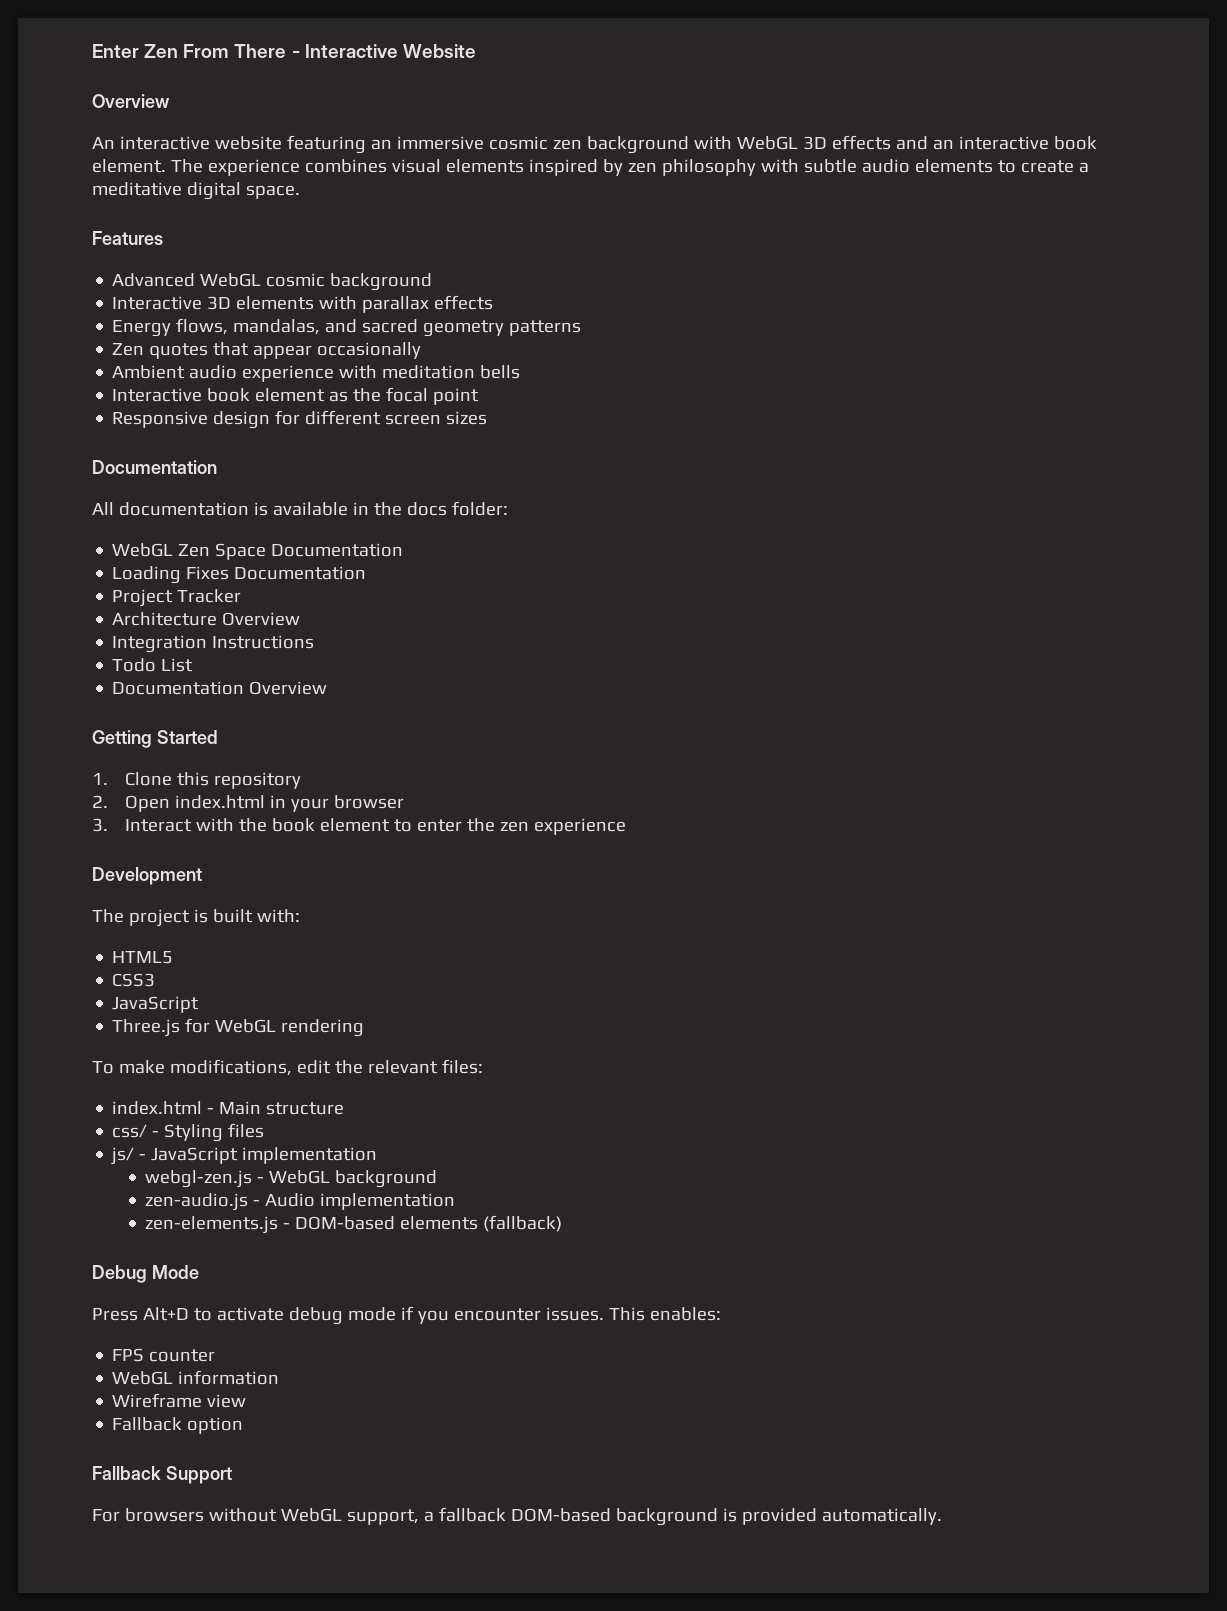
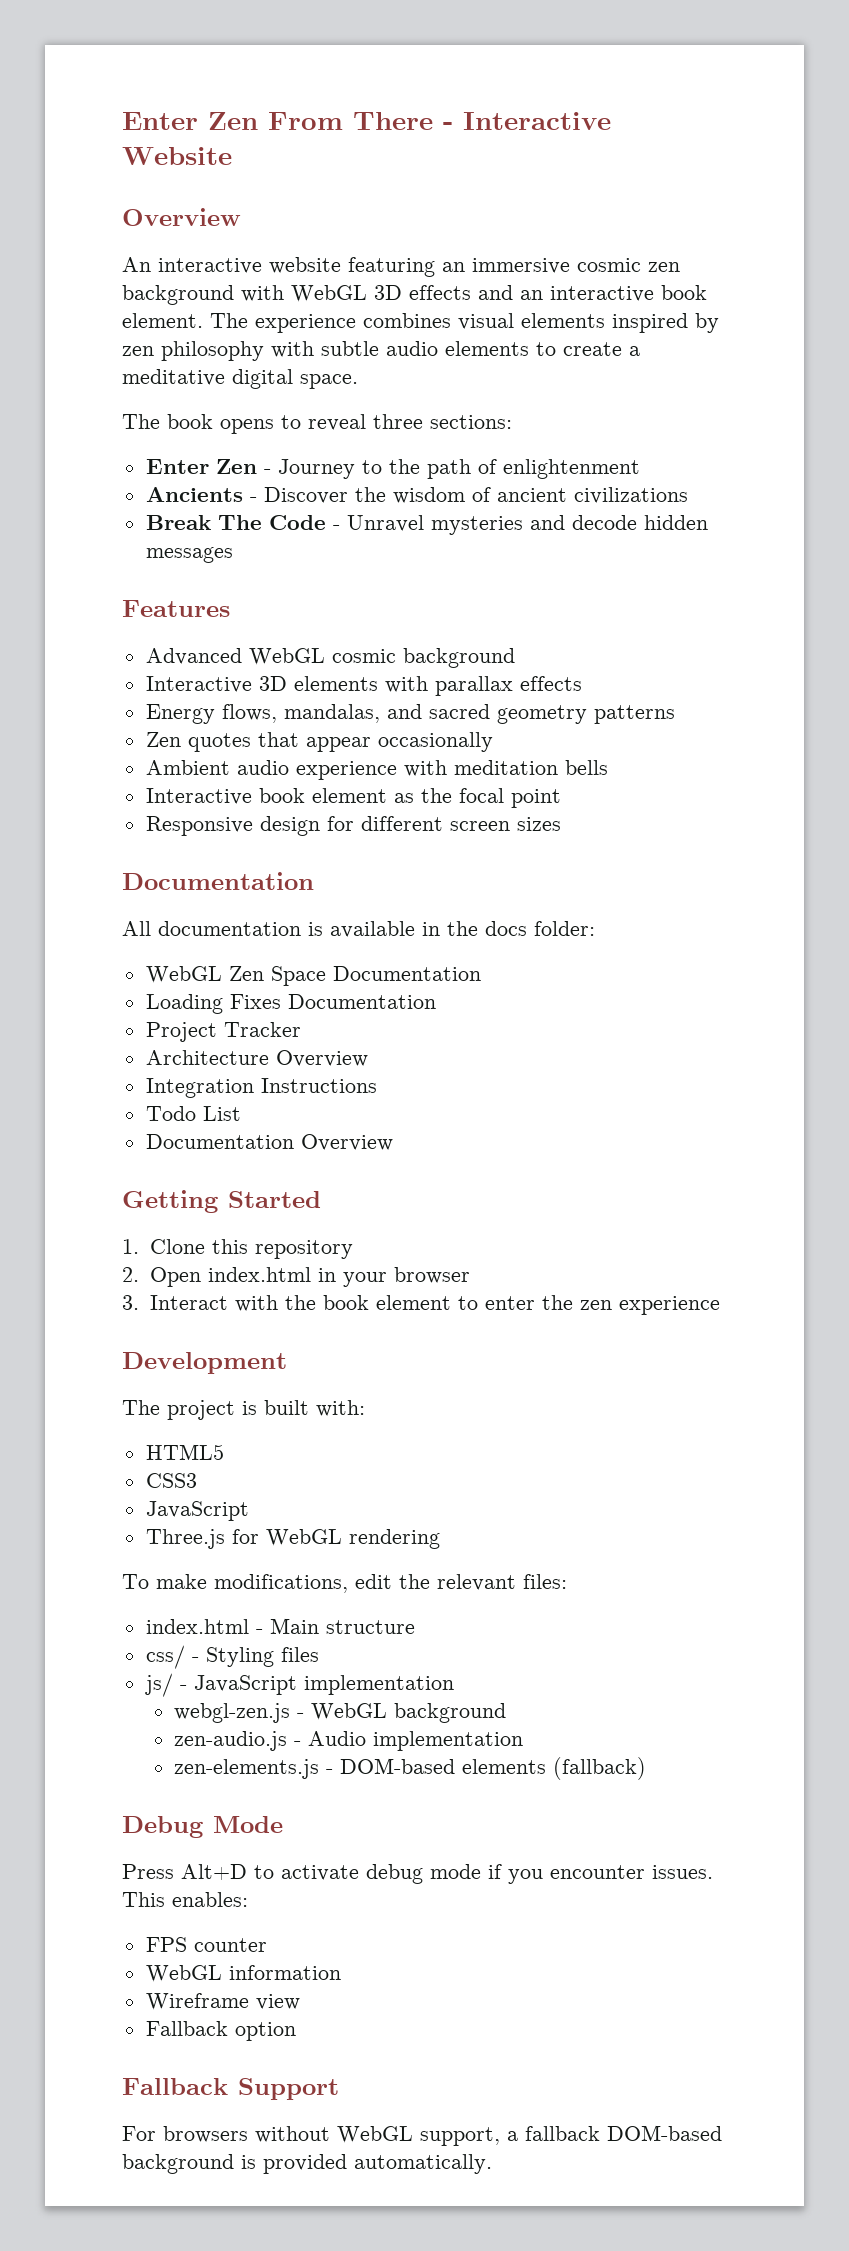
(300, 192) none -> [122,414,512,434] [145,459,640,479] [145,487,688,504] [145,515,708,535] [145,547,233,563] // The book opens to reveal three sections: // Enter Zen - Journey to the path of enlightenment // Ancients - Discover the wisdom of ancient civilizations // Break The Code - Unravel mysteries and decode hidden messages

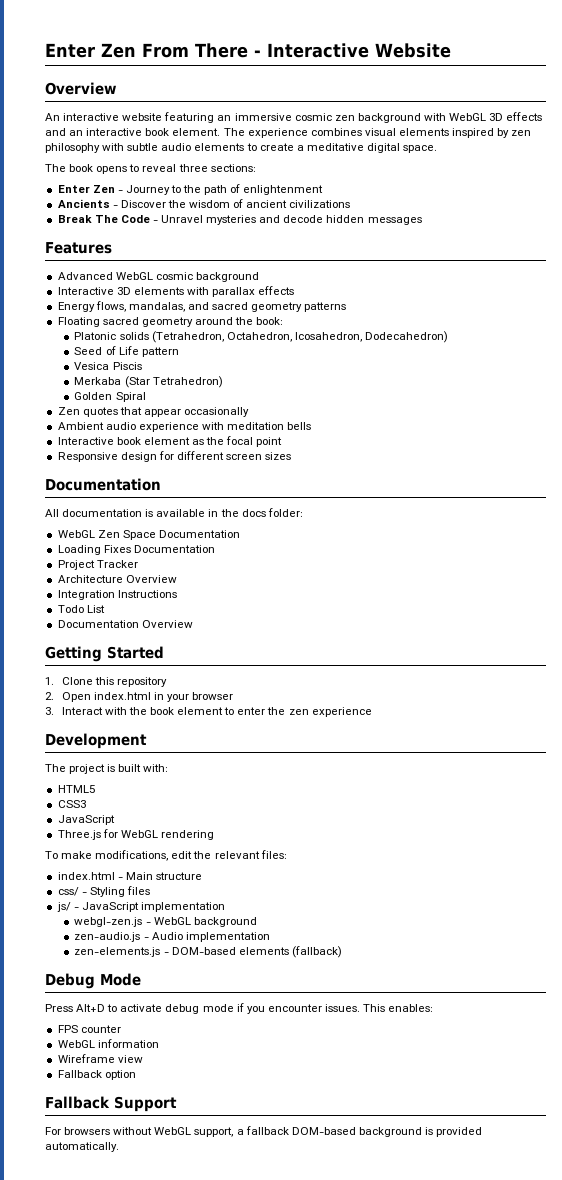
(675, 714) none -> [57,317,284,327] [74,331,448,343] [74,346,179,357] [74,362,142,370] [74,376,223,388] [74,392,146,402] // Floating sacred geometry around the book: // Platonic solids (Tetrahedron, Octahedron, Icosahedron, Dodecahedron) // Seed of Life pattern // Vesica Piscis // Merkaba (Star Tetrahedron) // Golden Spiral

